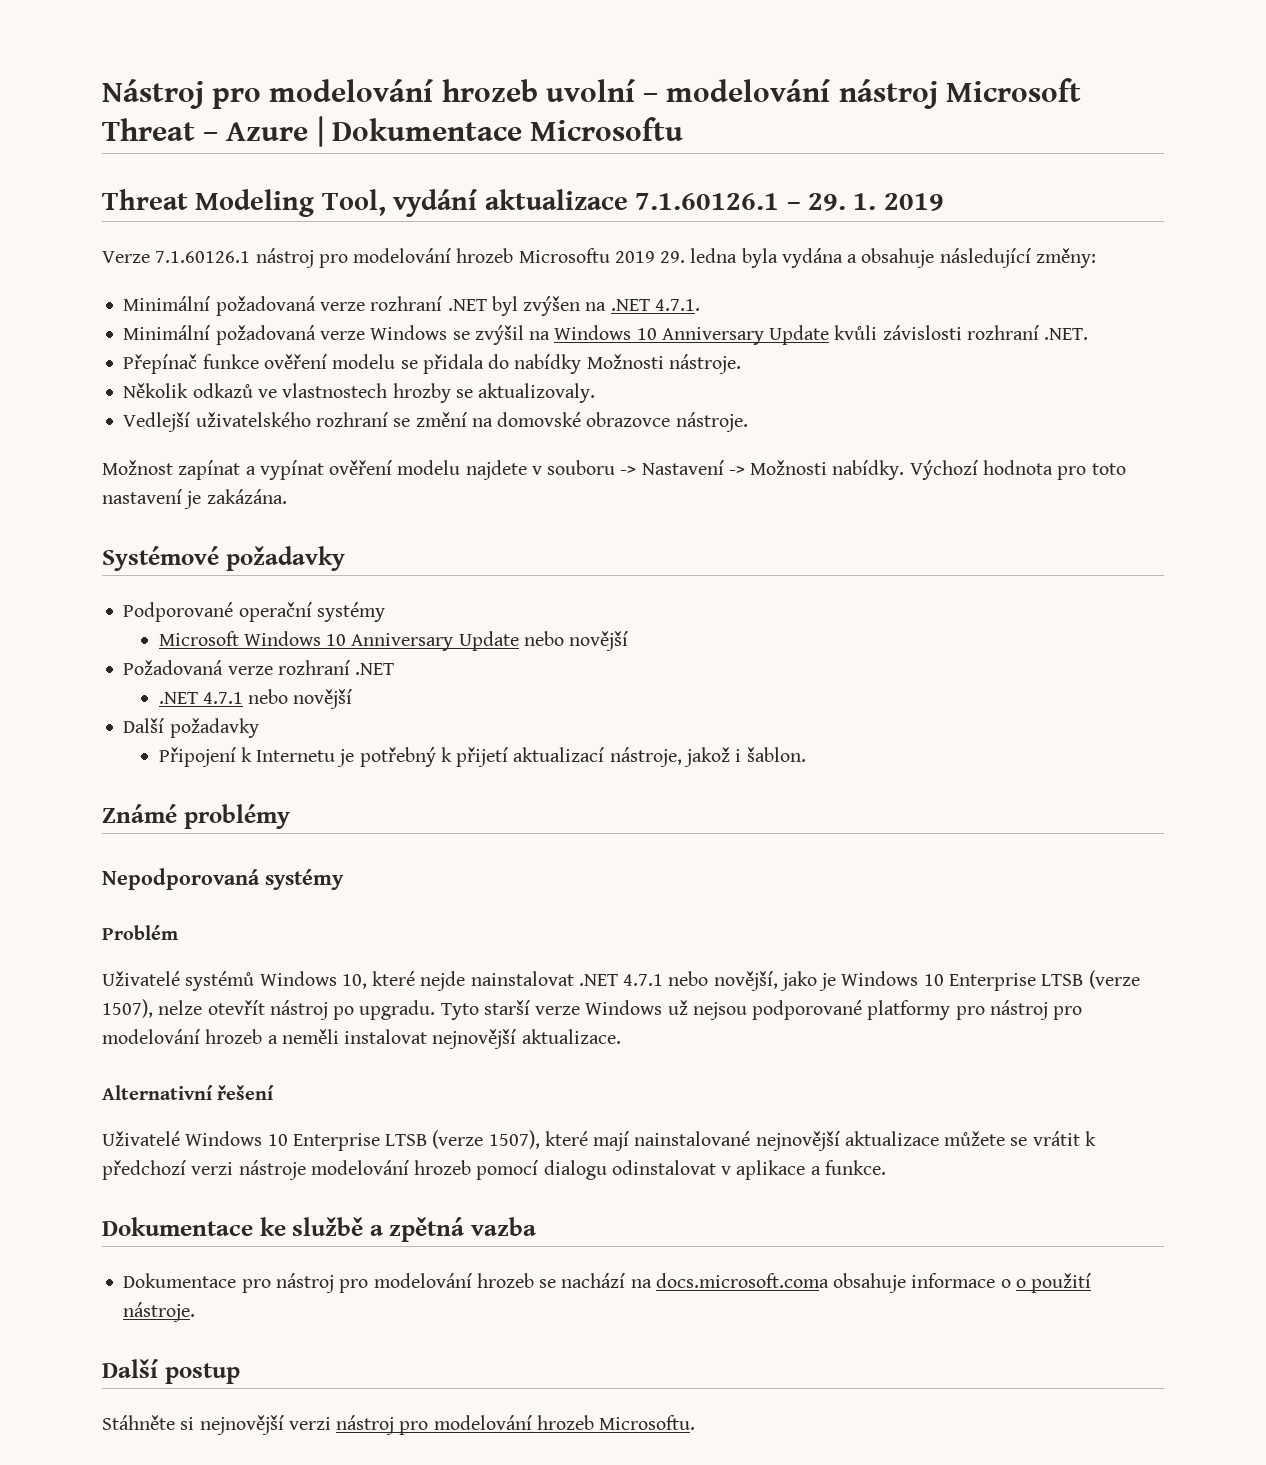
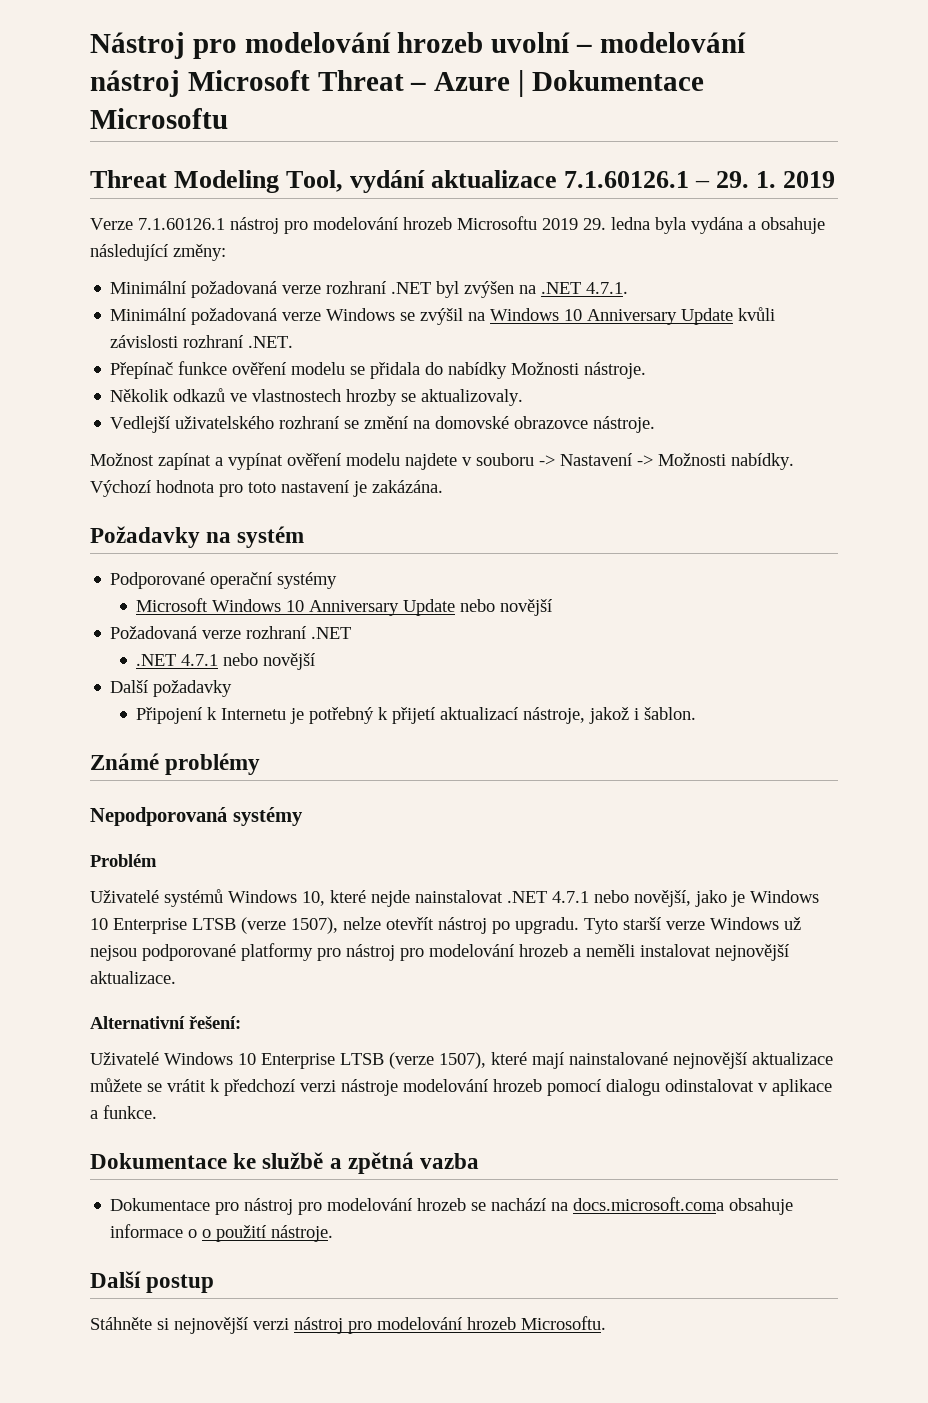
[102,546,345,571] Systémové požadavky -> [90,526,305,548] Požadavky na systém
[217,1085,275,1100] řešení -> [189,1016,241,1029] řešení:

